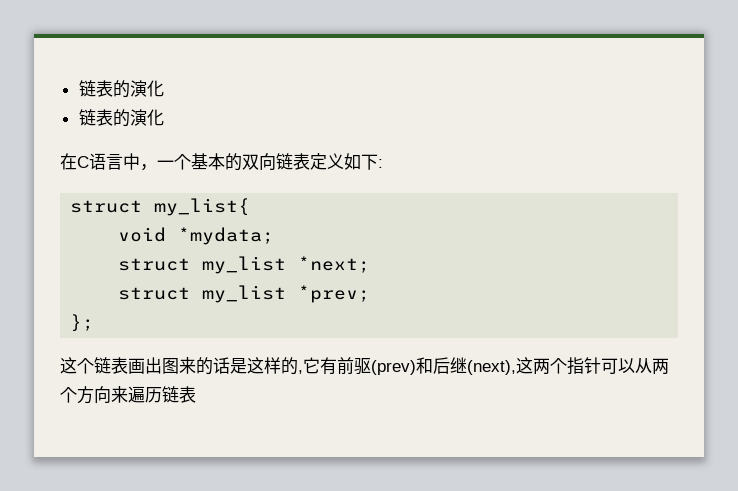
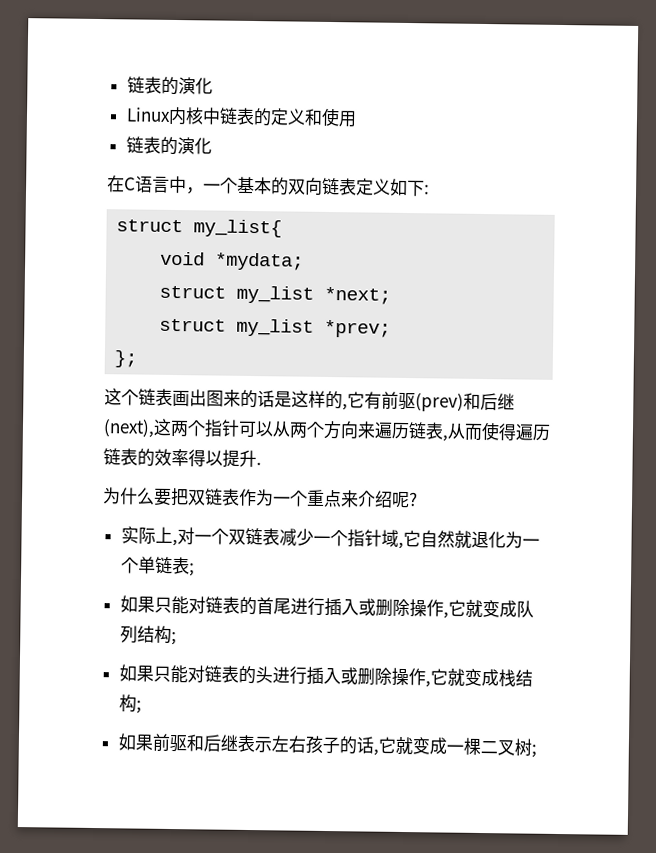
[78,80,164,98] 链表的演化 -> [126,76,213,96] [125,106,357,128] 链表的演化 // Linux内核中链表的定义和使用
(196, 394) none -> [442,421,551,442] [103,448,262,468] [102,487,418,509] [120,526,540,549] [120,556,195,577] [119,595,534,619] [119,625,177,646] [118,664,533,688] [118,694,142,714] [117,733,537,758] ,从而使得遍历链表的效率得以提升. // 为什么要把双链表作为一个重点来介绍呢? // 实际上,对一个双链表减少一个指针域,它自然就退化为一个单链表; // 如果只能对链表的首尾进行插入或删除操作,它就变成队列结构; // 如果只能对链表的头进行插入或删除操作,它就变成栈结构; // 如果前驱和后继表示左右孩子的话,它就变成一棵二叉树;

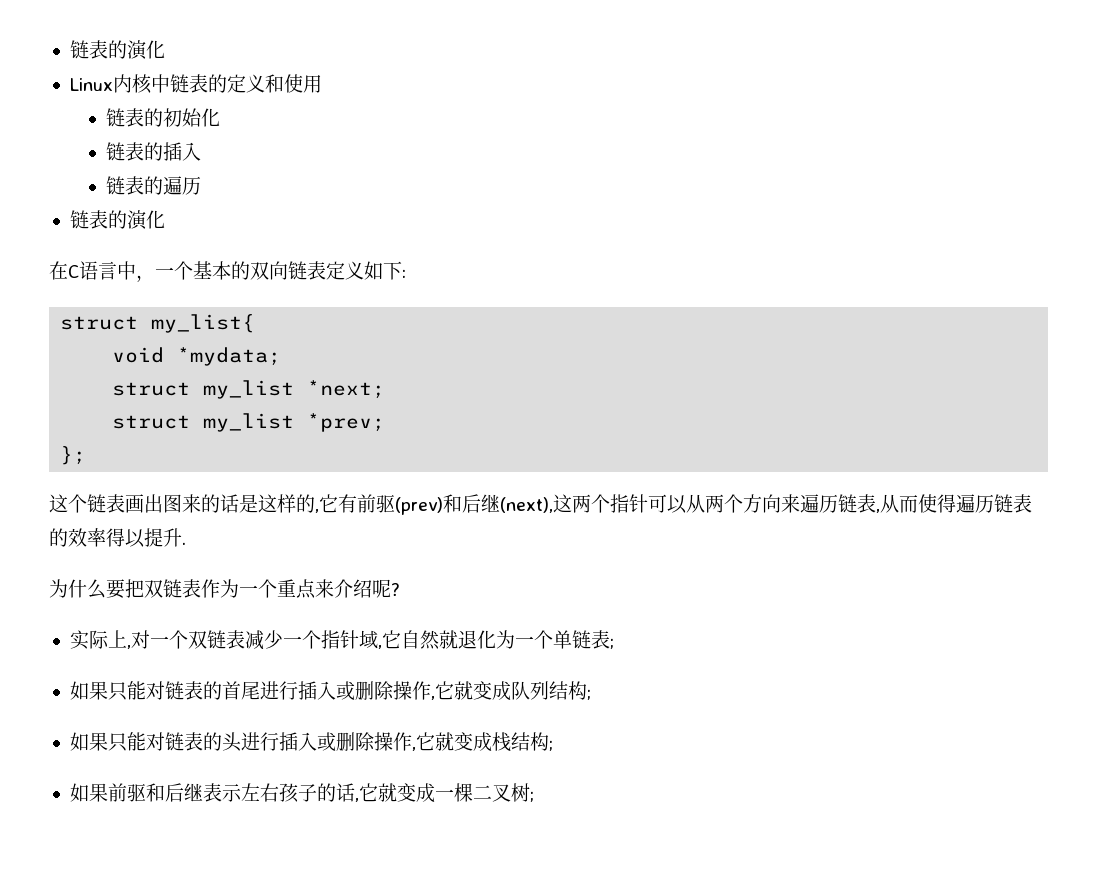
(357, 119) none -> [105,108,220,127] [105,142,201,161] [105,176,201,195] // 链表的初始化 // 链表的插入 // 链表的遍历

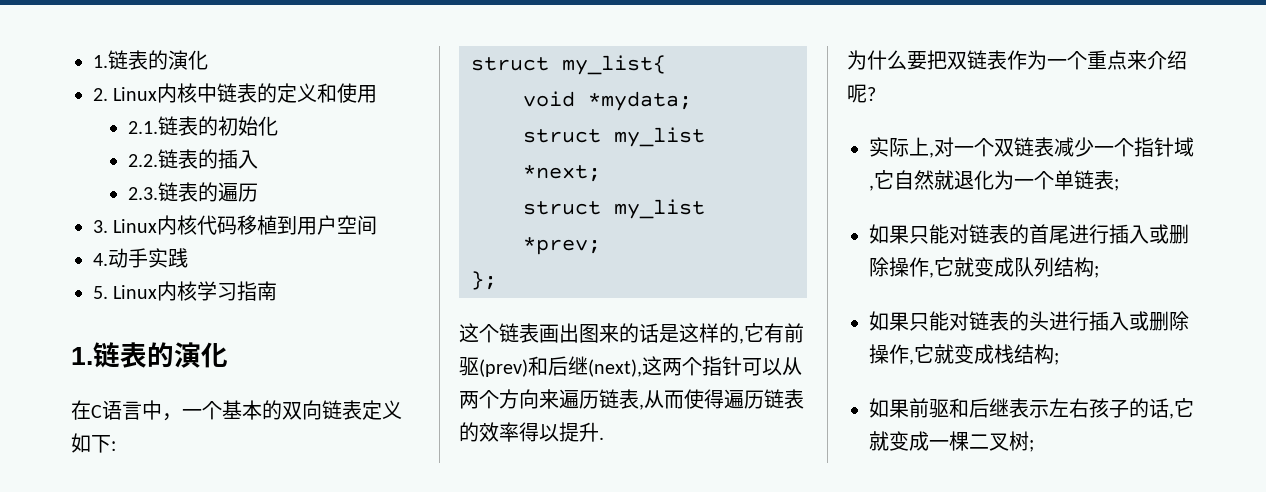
[69,40,165,60] 链表的演化 // -> [93,50,208,70] [93,88,108,101] 1.链表的演化 // 2.
(322, 84) none -> [127,121,158,134] 2.1.
(220, 117) none -> [127,154,158,167] 2.2.
(201, 151) none -> [127,187,158,200] 2.3.
(201, 185) none -> [93,215,378,235] [93,248,188,268] [93,281,278,301] [71,347,93,365] 3. Linux内核代码移植到用户空间 // 4.动手实践 // 5. Linux内核学习指南 // 1.

